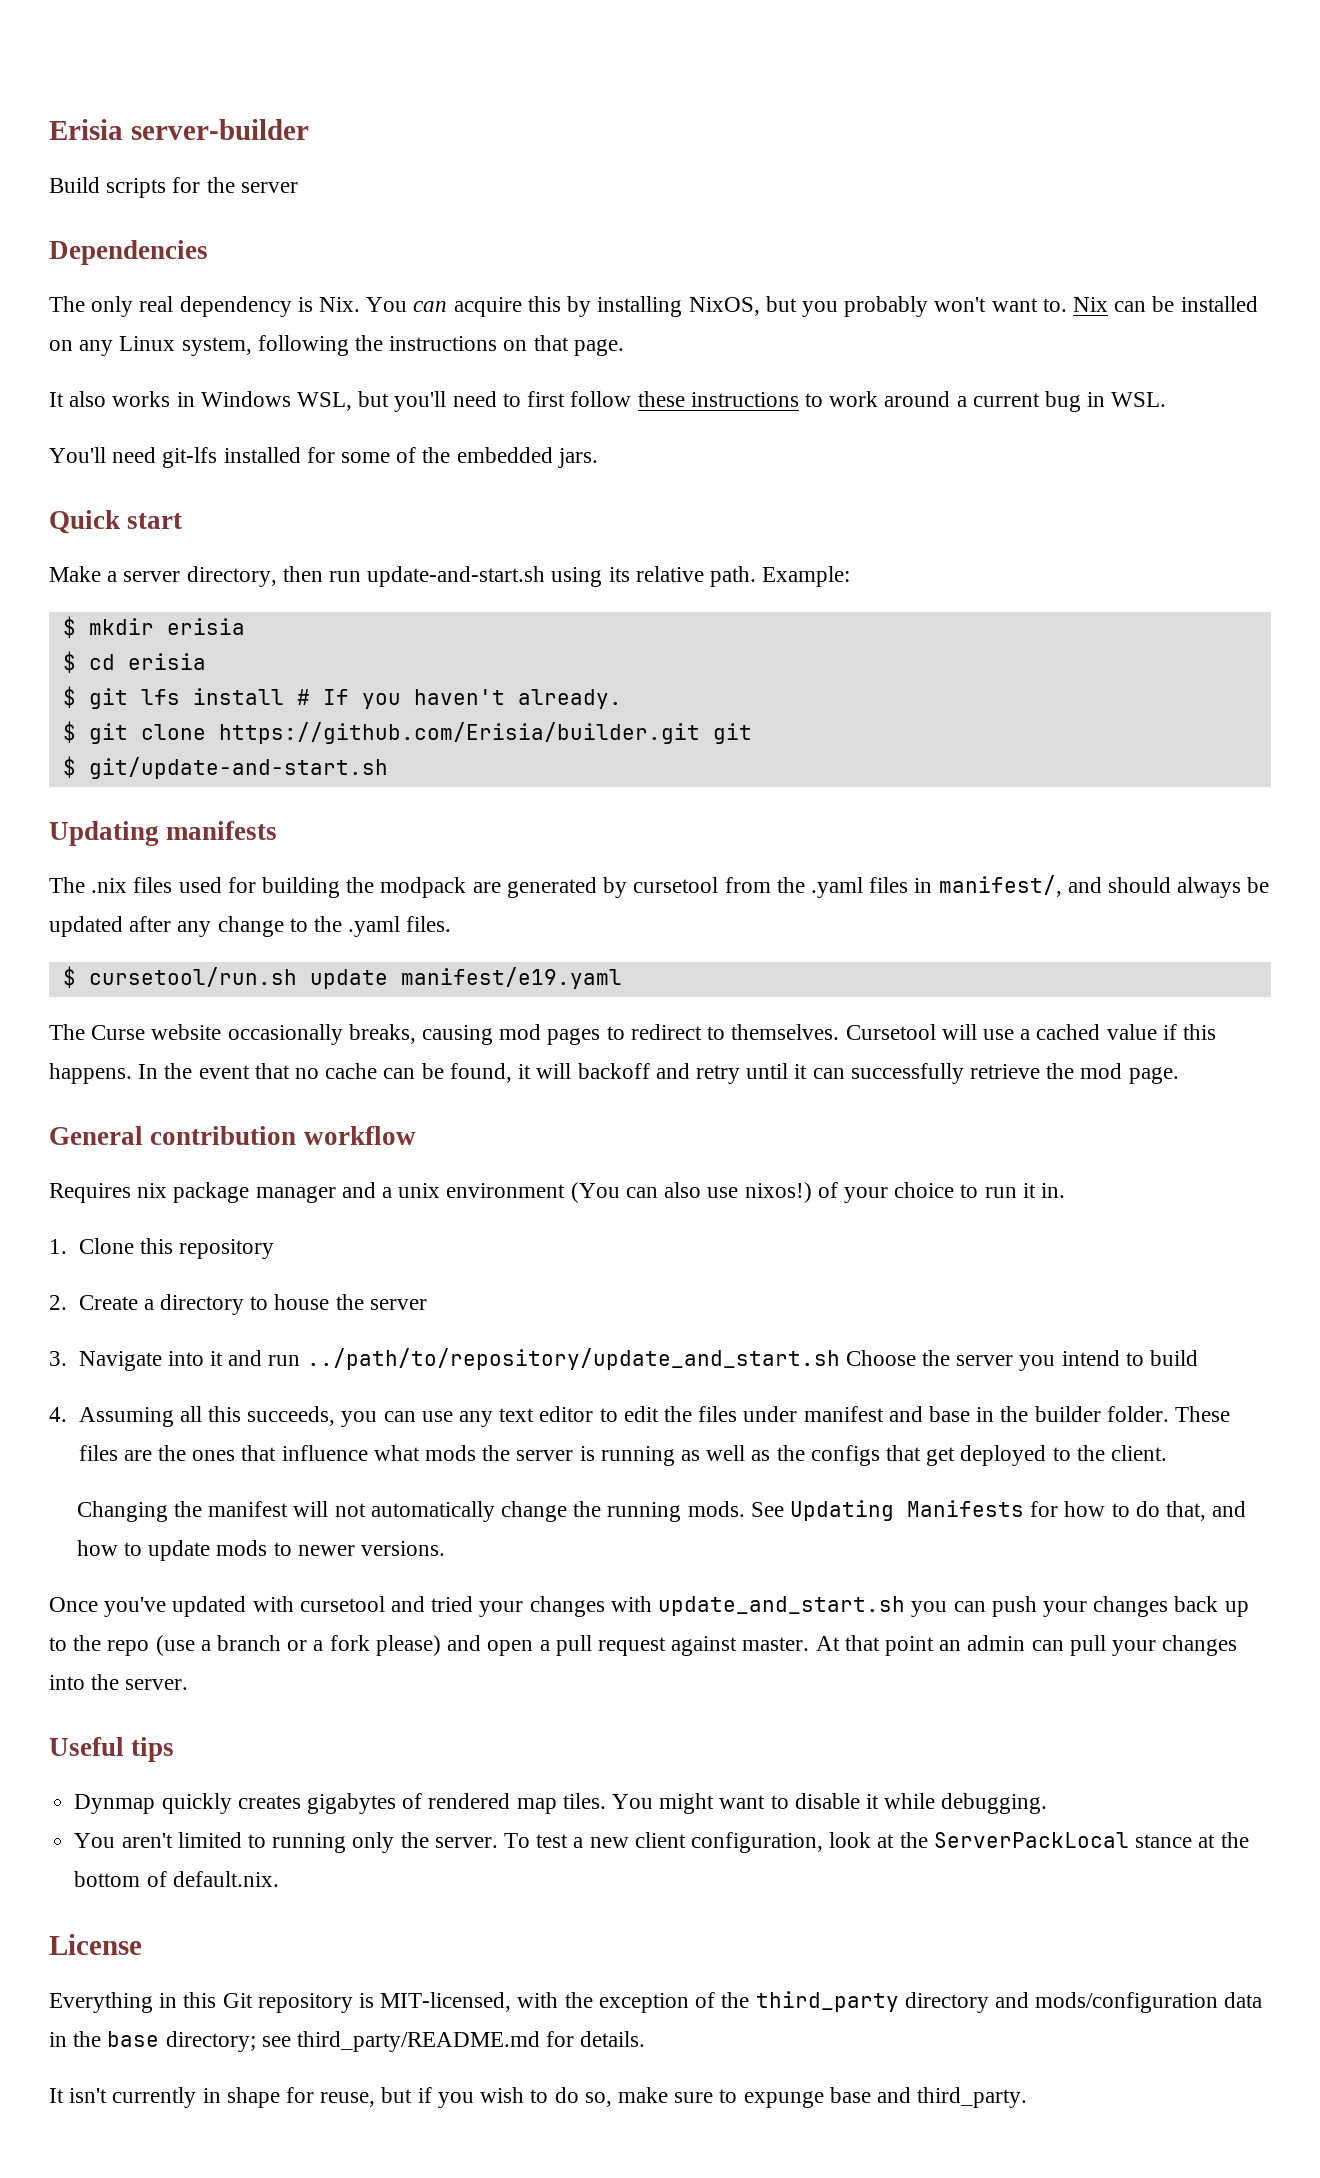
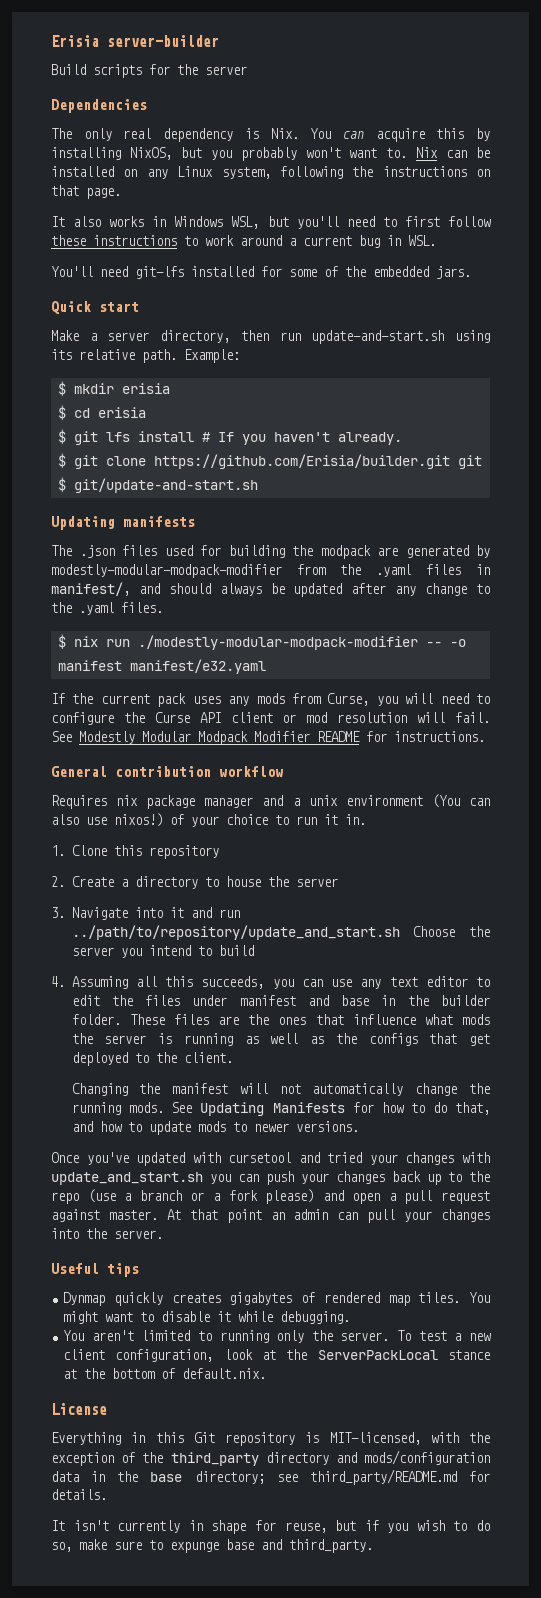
[91,878,128,893] .nix -> [79,545,115,558] .json
[633,877,719,893] cursetool -> [51,564,282,578] modestly-modular-modpack-modifier
[88,967,622,989] [49,1024,1216,1045] [49,1063,1179,1084] cursetool/run.sh update manifest/e19.yaml // The Curse website occasionally breaks, causing mod pages to redirect to themselves. Cursetool will use a cached value if this happens. In the event that no cache can be found, it will backoff and retry until it can successfully retrieve the mod page. -> [73,635,466,650] [57,659,266,674] [51,693,491,707] [51,712,491,725] [51,731,485,745] nix run ./modestly-modular-modpack-modifier -- -o manifest manifest/e32.yaml // If the current pack uses any mods from Curse, you will need to configure the Curse API client or mod resolution will fail. See Modestly Modular Modpack Modifier README for instructions.

